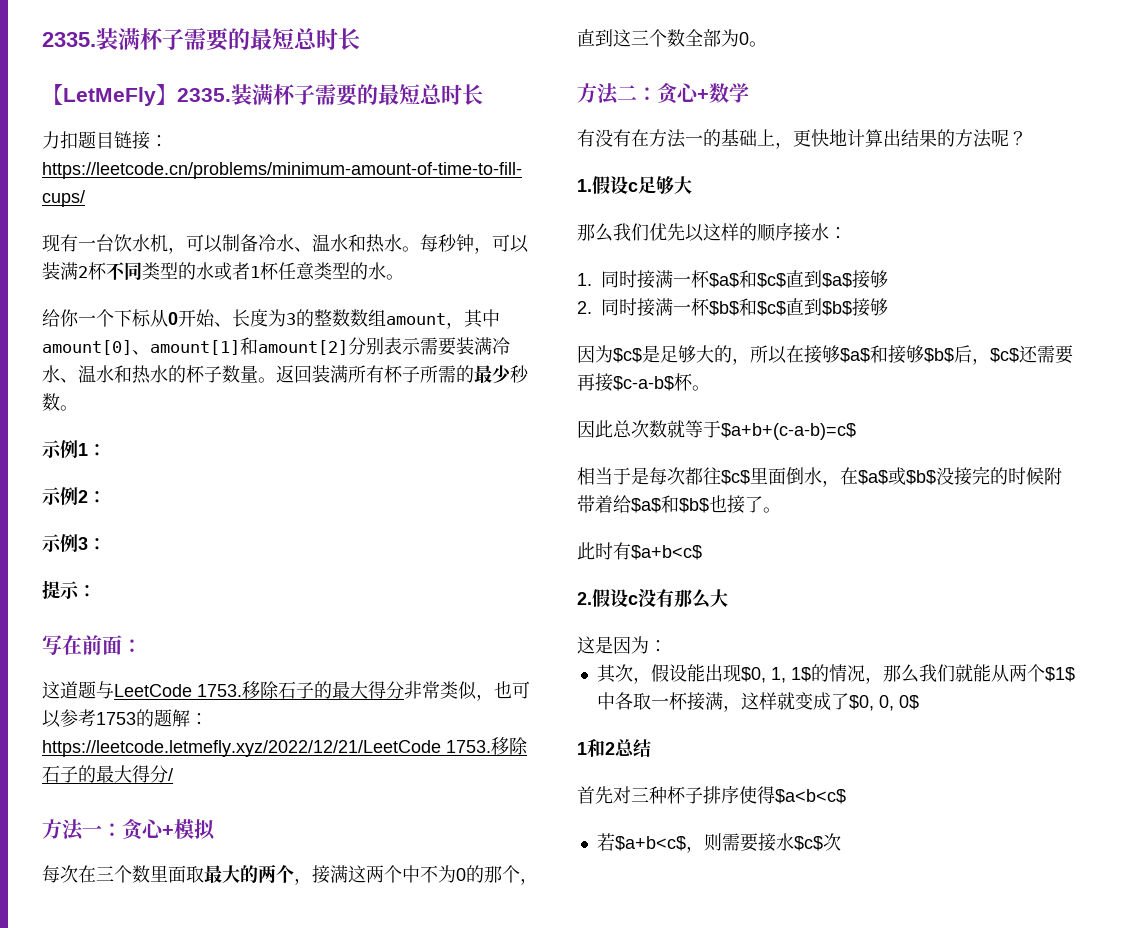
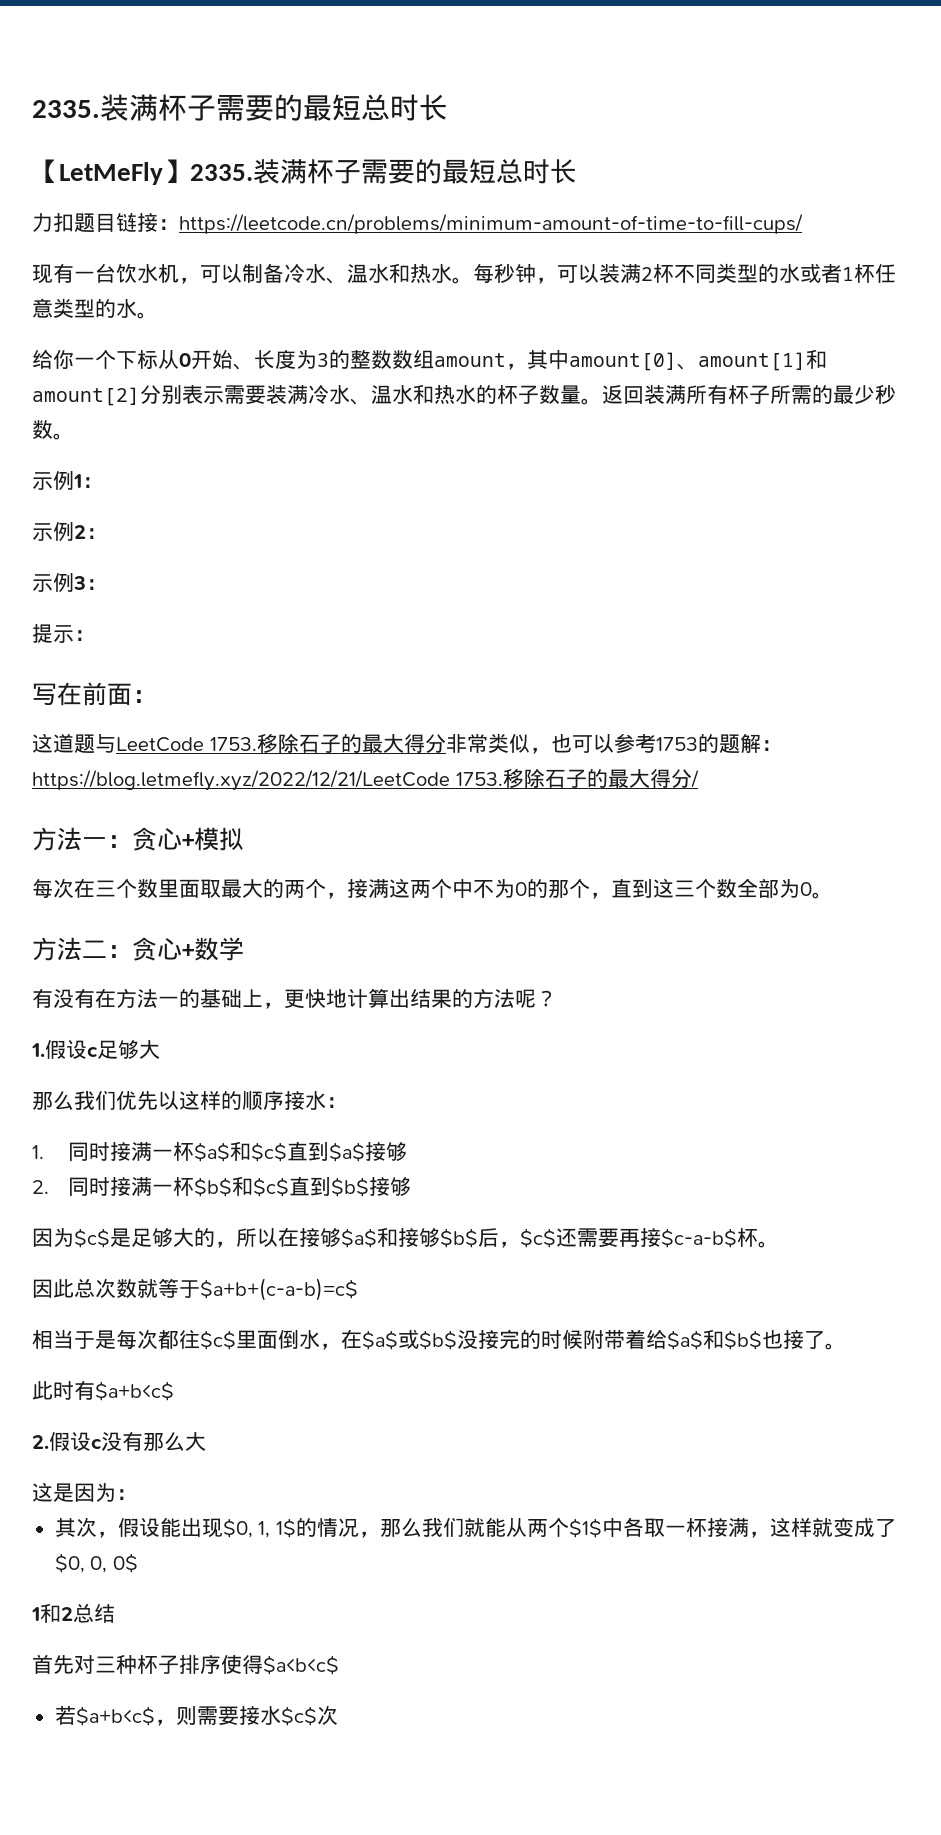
[42,740,441,757] https://leetcode.letmefly.xyz/2022/12/21/LeetCode -> [32,770,450,791] https://blog.letmefly.xyz/2022/12/21/LeetCode

